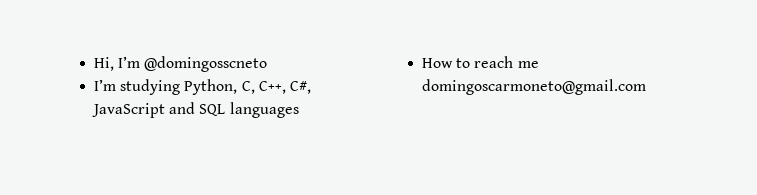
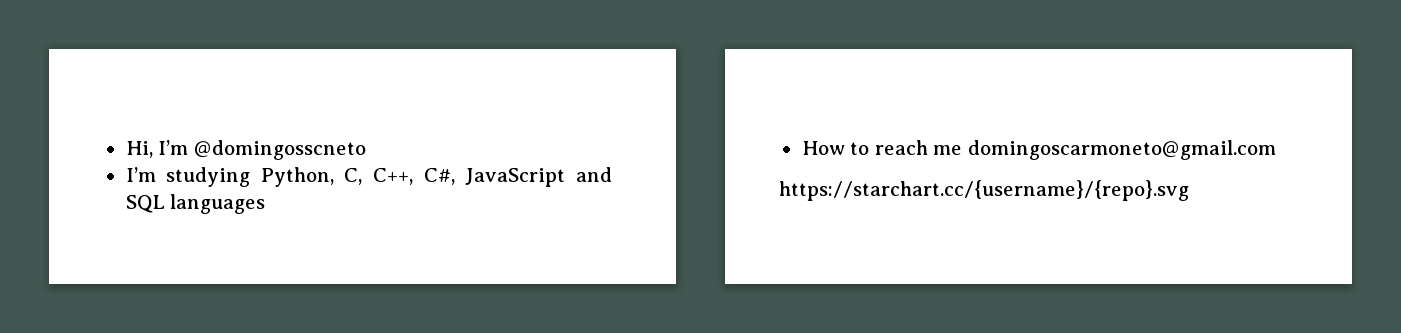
(647, 87) none -> [779,180,1189,201] // https://starchart.cc/{username}/{repo}.svg

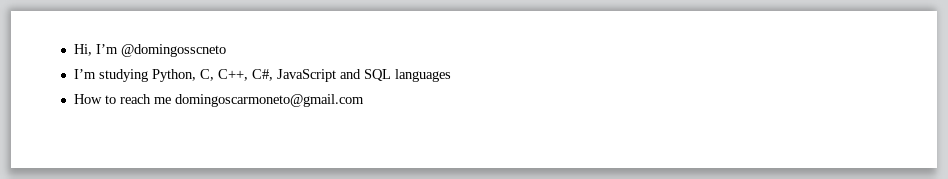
[779,180,1189,201] // https://starchart.cc/{username}/{repo}.svg -> (364, 100) none

